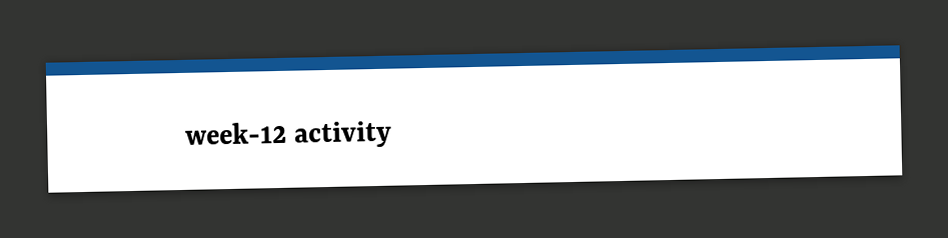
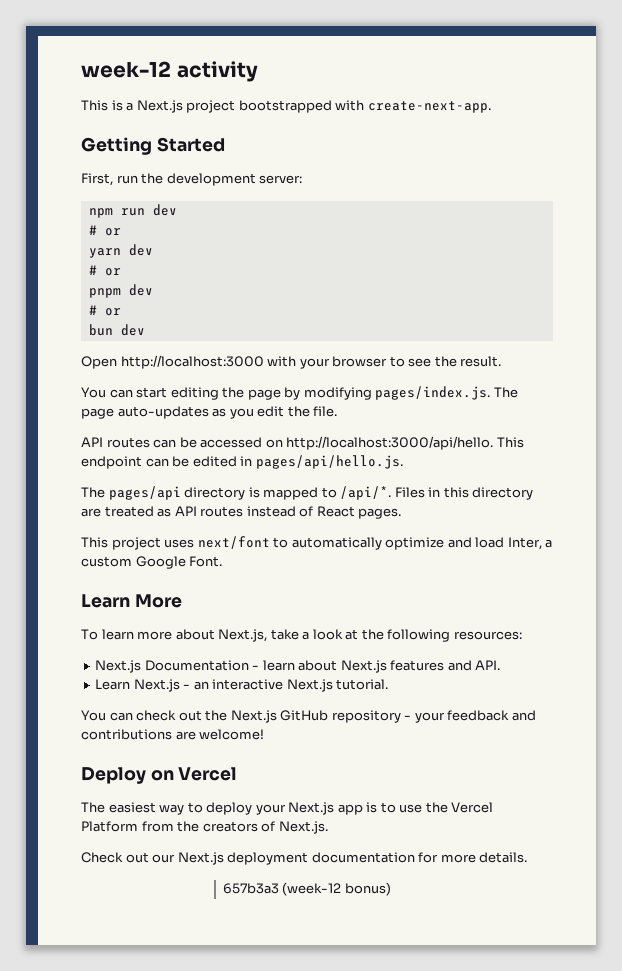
(393, 134) none -> [81,100,491,113] [81,137,225,155] [81,173,303,186] [88,204,177,218] [88,225,121,236] [88,244,153,258] [88,265,121,276] [88,284,153,298] [88,305,121,316] [88,324,145,336] [81,355,502,369] [81,386,518,400] [81,406,338,419] [81,436,524,450] [81,455,403,469] [81,486,534,500] [81,506,402,519] [81,536,553,550] [81,556,223,569] [81,594,182,608] [81,629,522,642] [95,660,501,673] [95,679,389,692] [81,710,536,723] [81,729,265,740] [81,767,238,784] [81,802,494,815] [81,821,328,834] [81,852,528,865] [222,882,391,896] // This is a Next.js project bootstrapped with create-next-app. // Getting Started // First, run the development server: // npm run dev // # or // yarn dev // # or // pnpm dev // # or // bun dev // Open http://localhost:3000 with your browser to see the result. // You can start editing the page by modifying pages/index.js. The page auto-updates as you edit the file. // API routes can be accessed on http://localhost:3000/api/hello. This endpoint can be edited in pages/api/hello.js. // The pages/api directory is mapped to /api/*. Files in this directory are treated as API routes instead of React pages. // This project uses next/font to automatically optimize and load Inter, a custom Google Font. // Learn More // To learn more about Next.js, take a look at the following resources: // Next.js Documentation - learn about Next.js features and API. // Learn Next.js - an interactive Next.js tutorial. // You can check out the Next.js GitHub repository - your feedback and contributions are welcome! // Deploy on Vercel // The easiest way to deploy your Next.js app is to use the Vercel Platform from the creators of Next.js. // Check out our Next.js deployment documentation for more details. // 657b3a3 (week-12 bonus)

